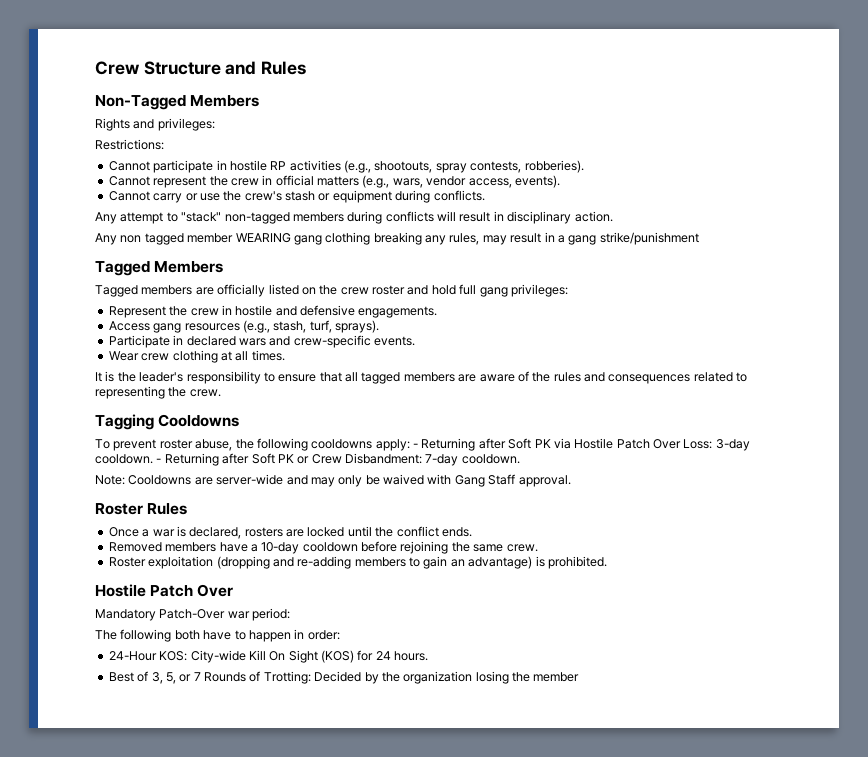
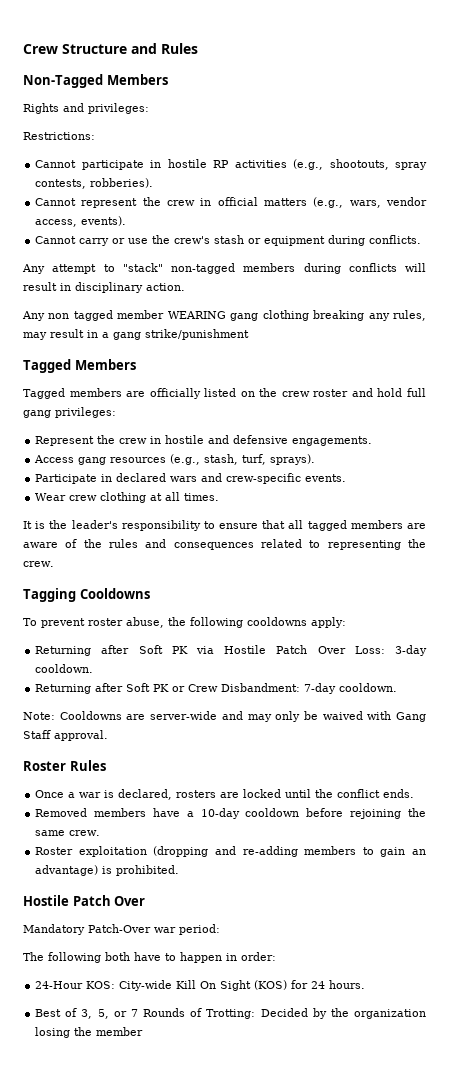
[413,443,418,448] - -> (346, 622) //
[156,458,162,463] - -> (94, 668) //

